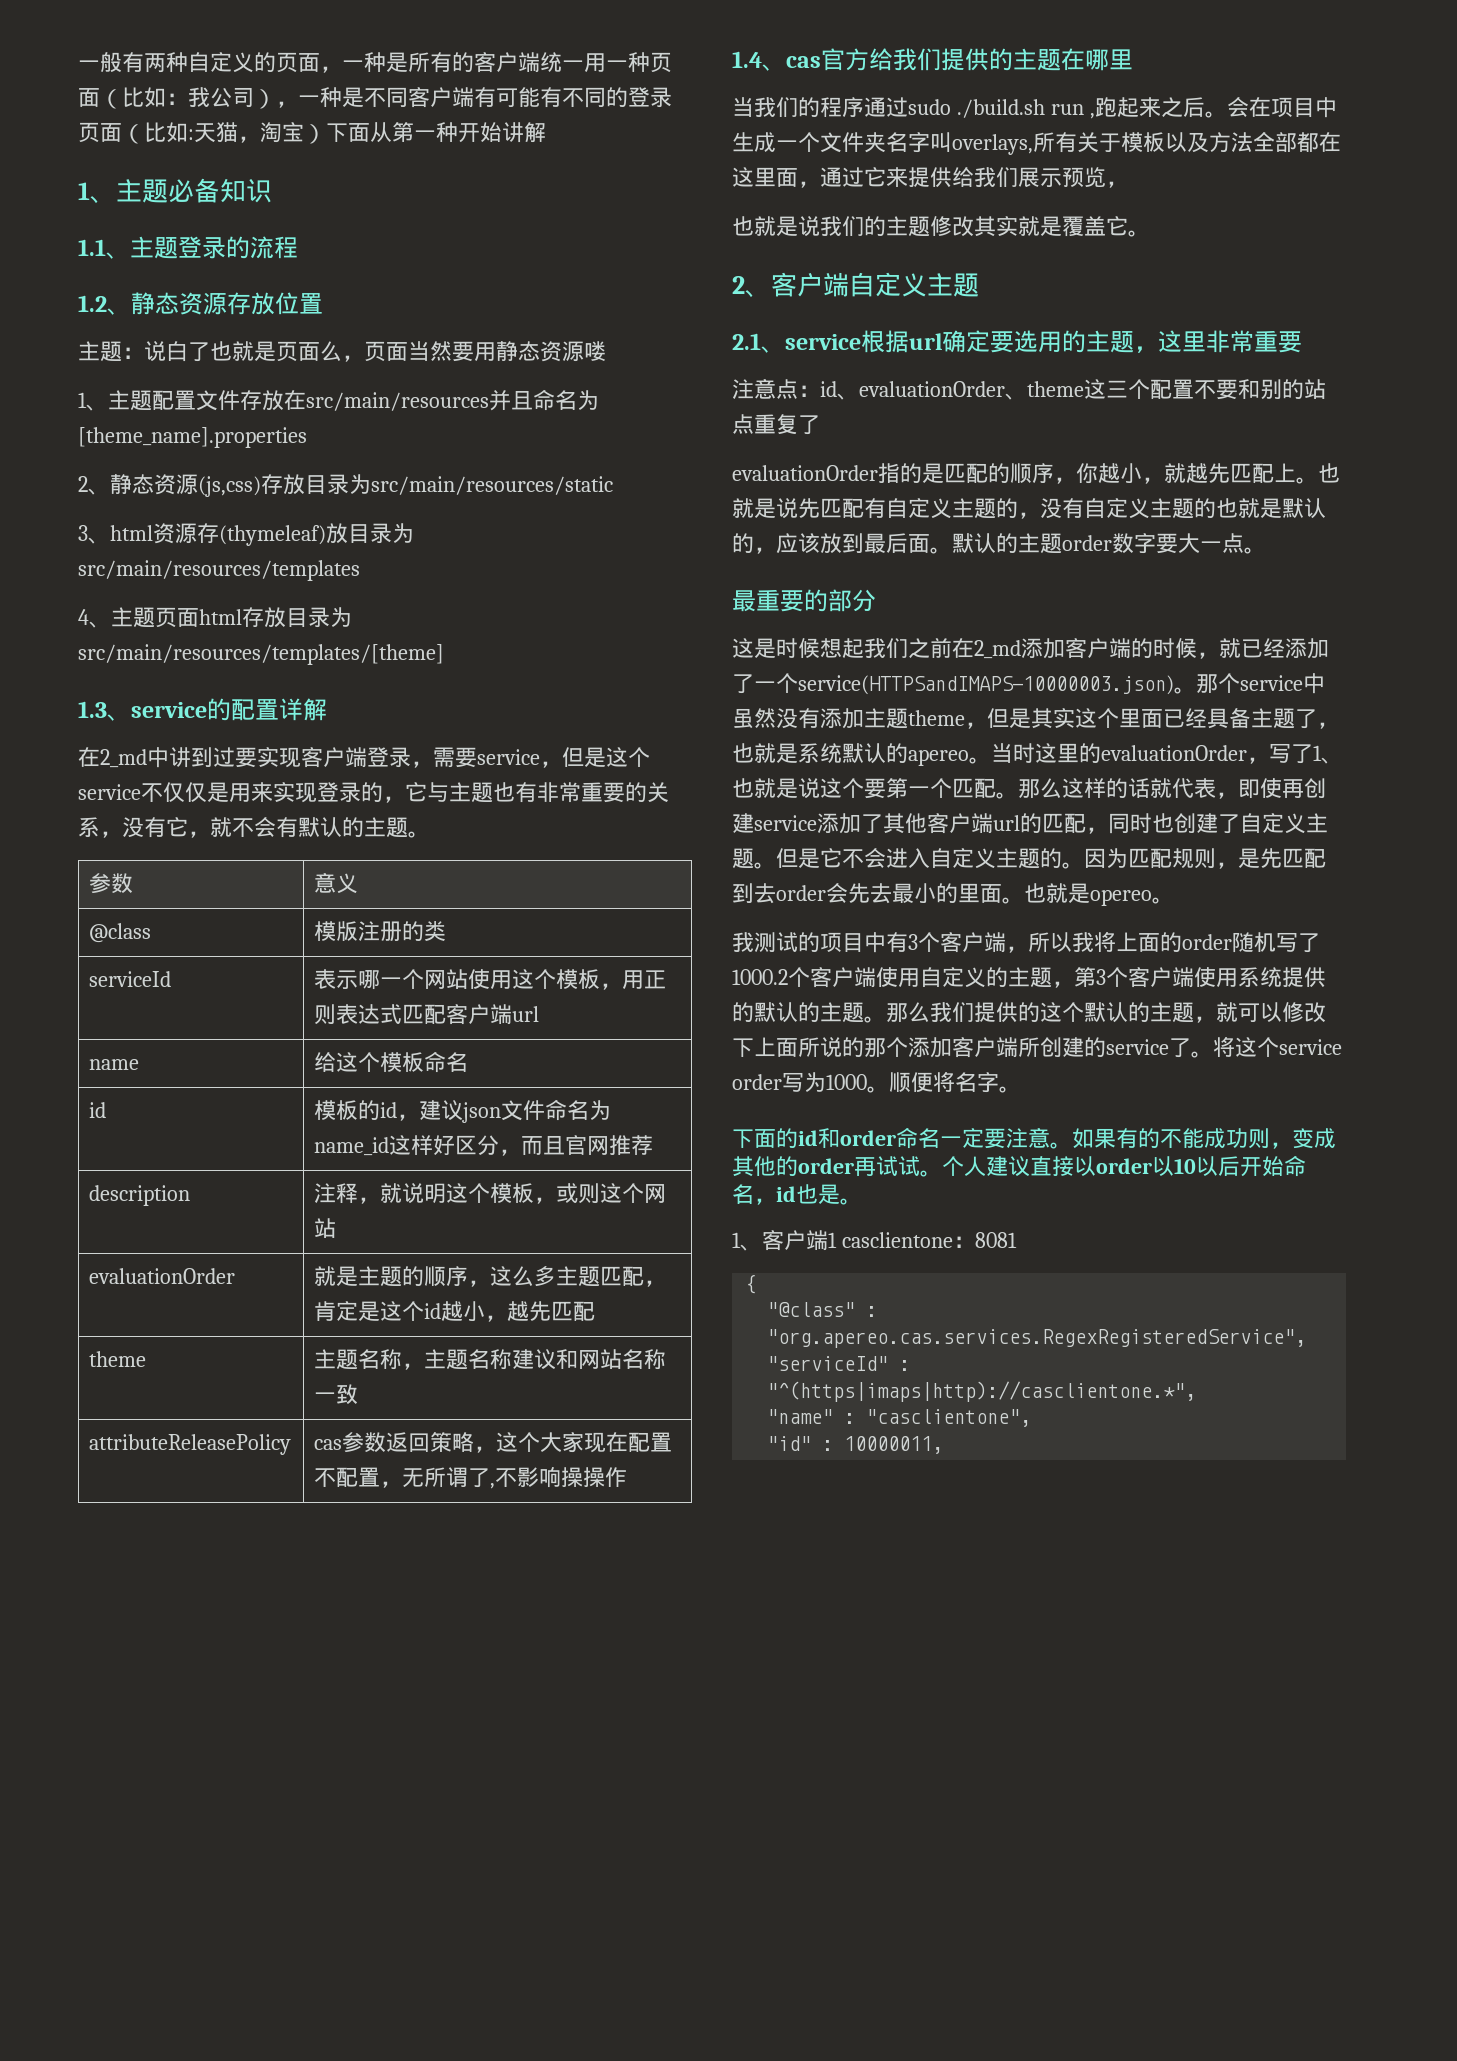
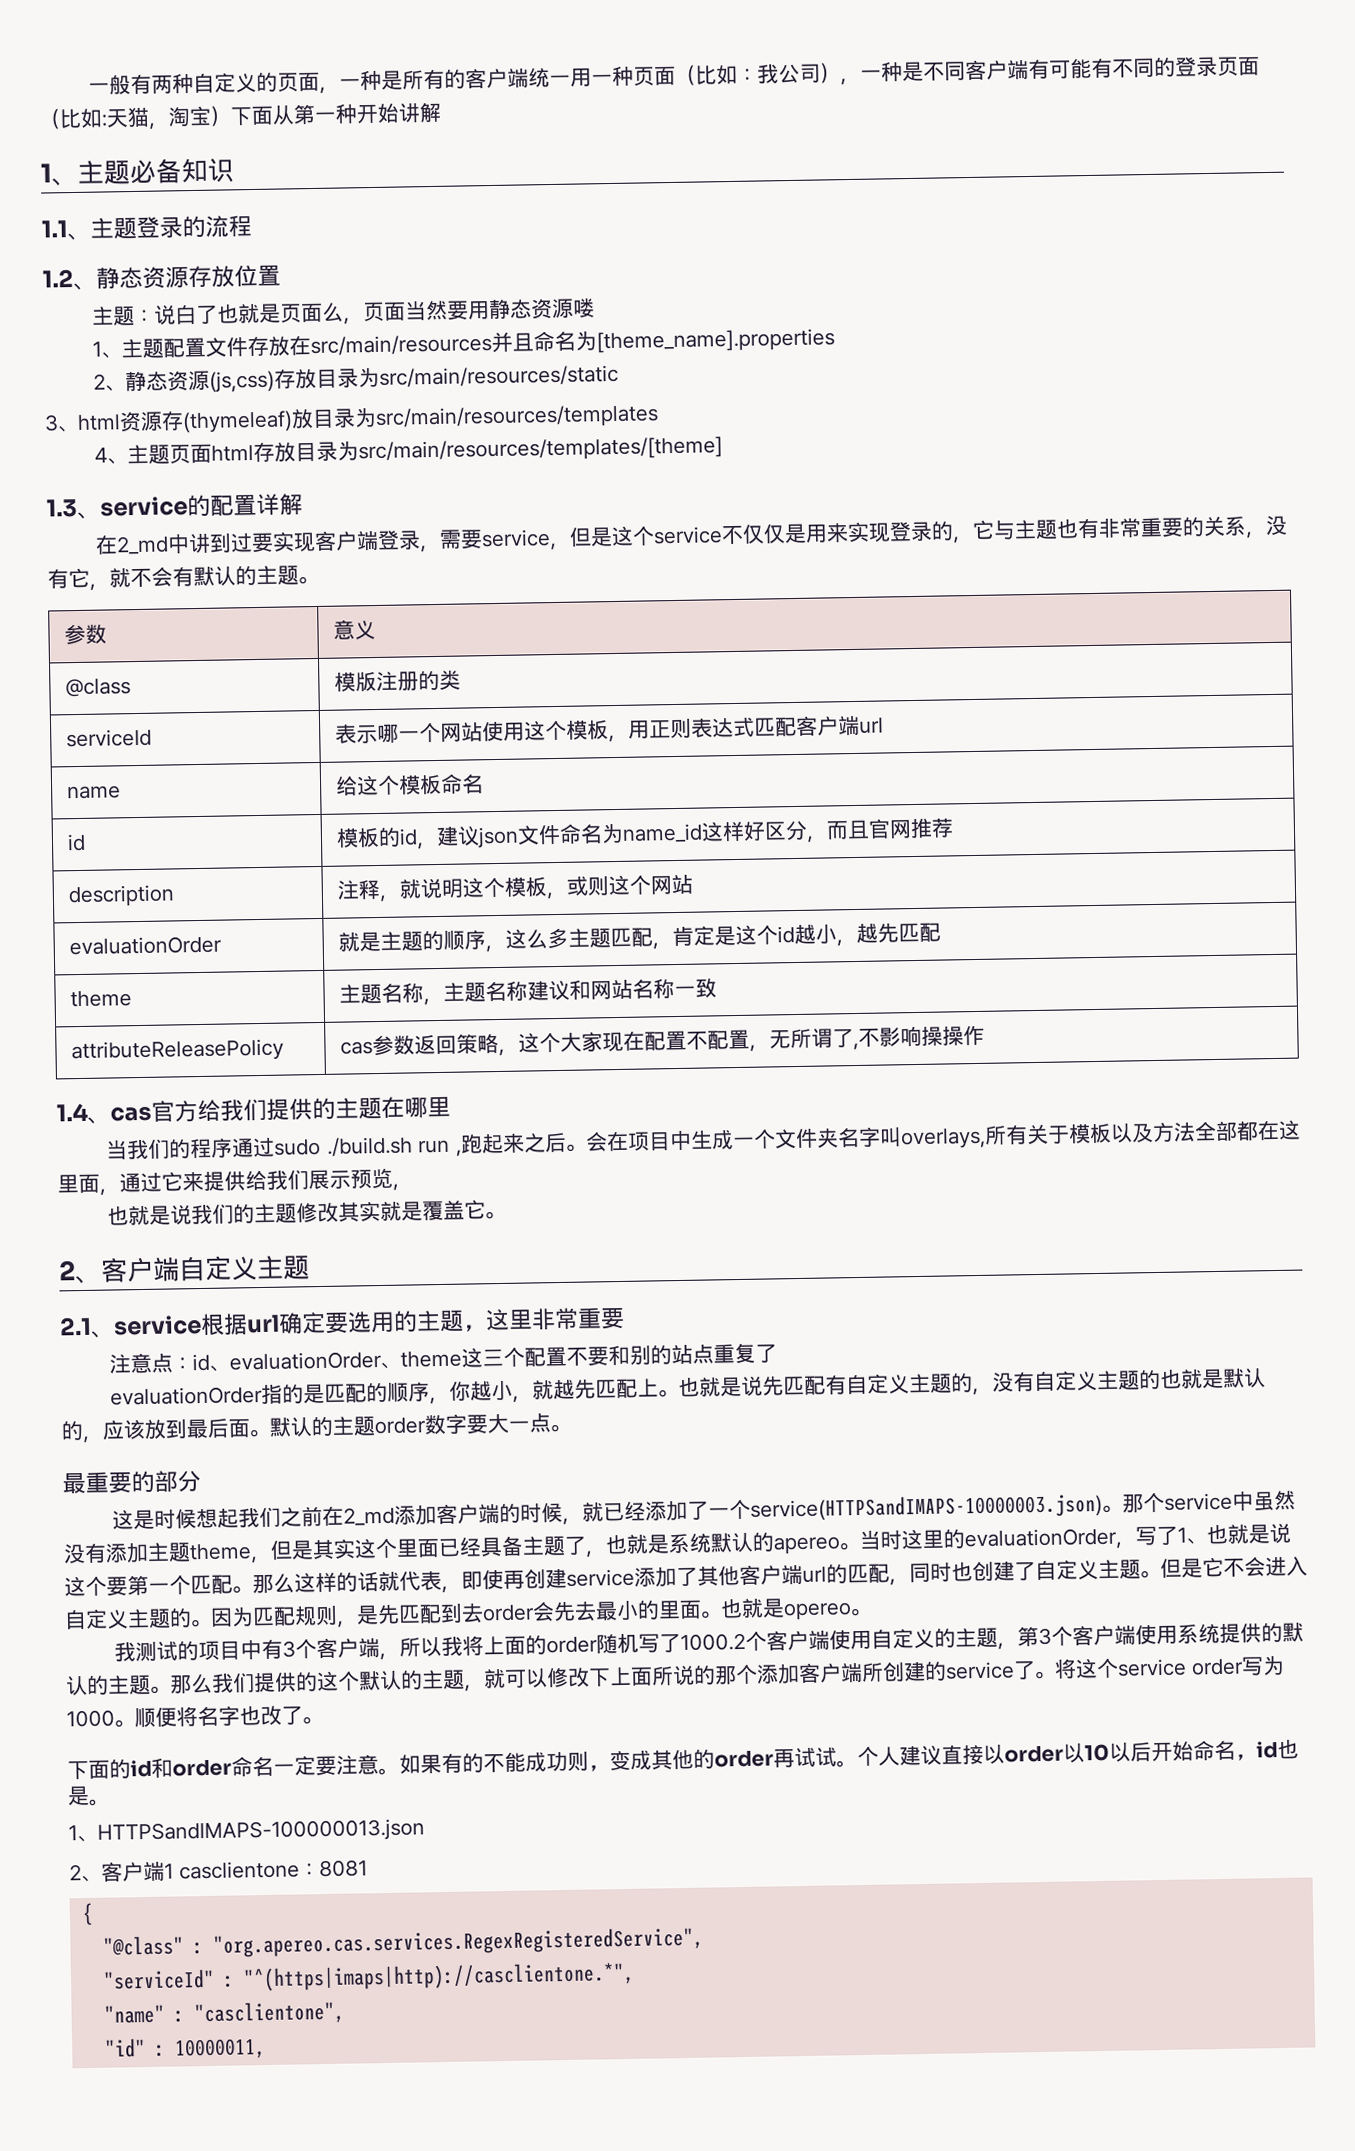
(999, 1082) none -> [239,1705,303,1726] 也改了
(762, 1247) none -> [97,1818,425,1845] [69,1864,102,1883] HTTPSandIMAPS-100000013.json // 2、

